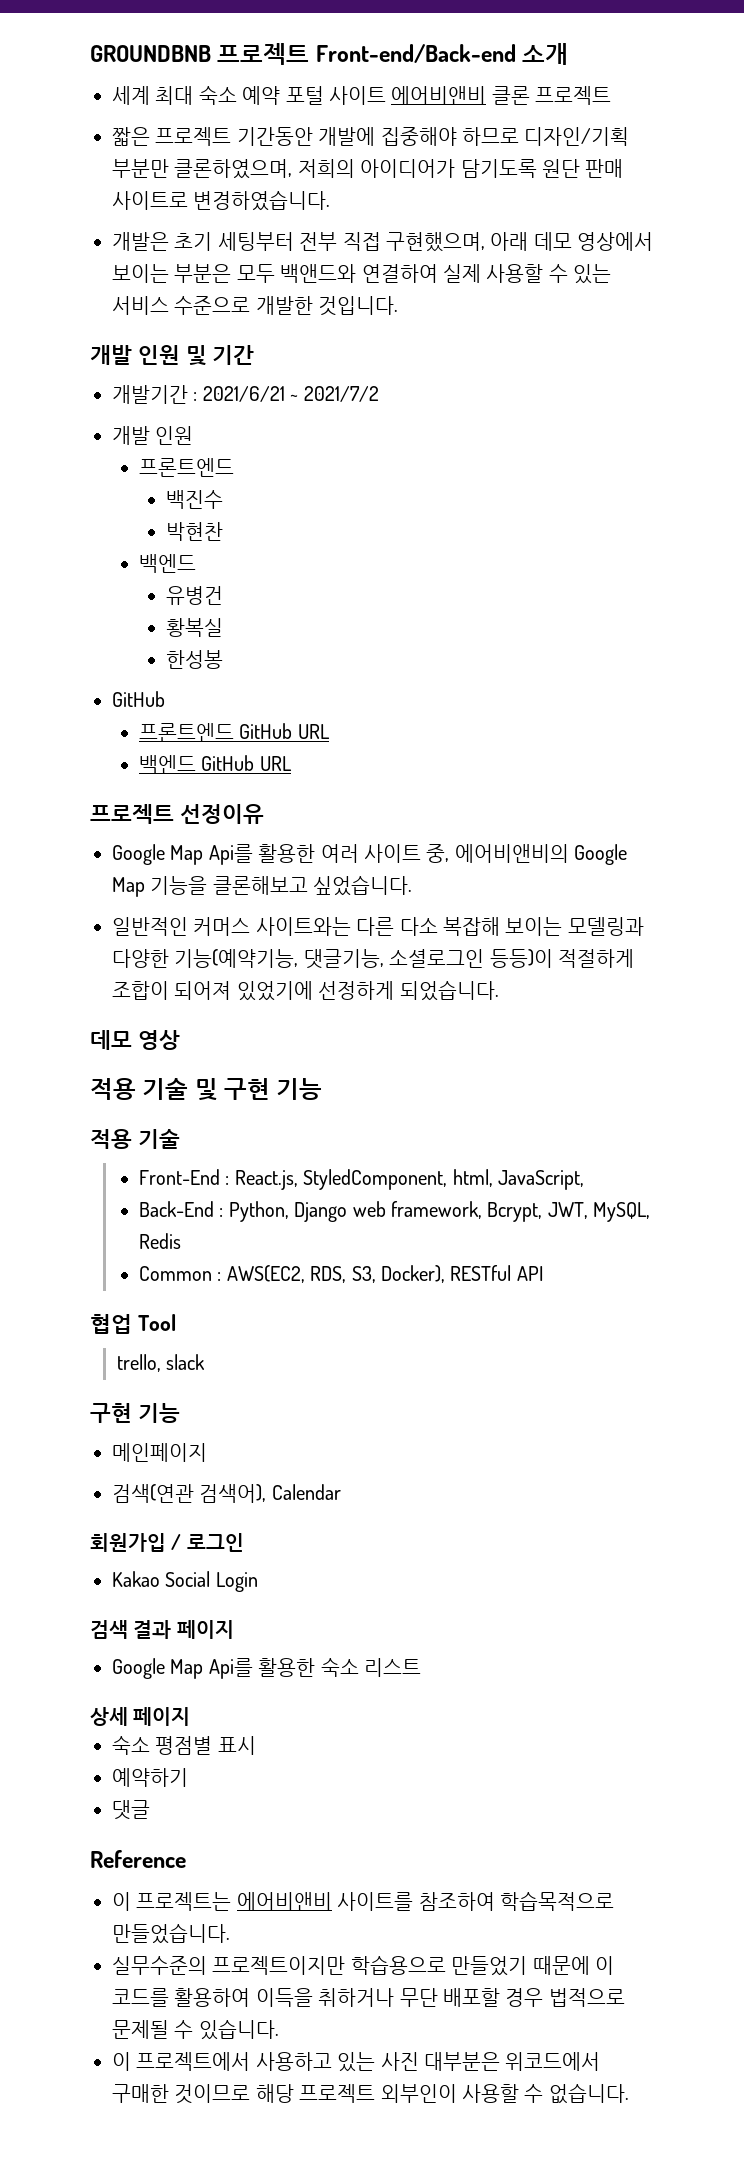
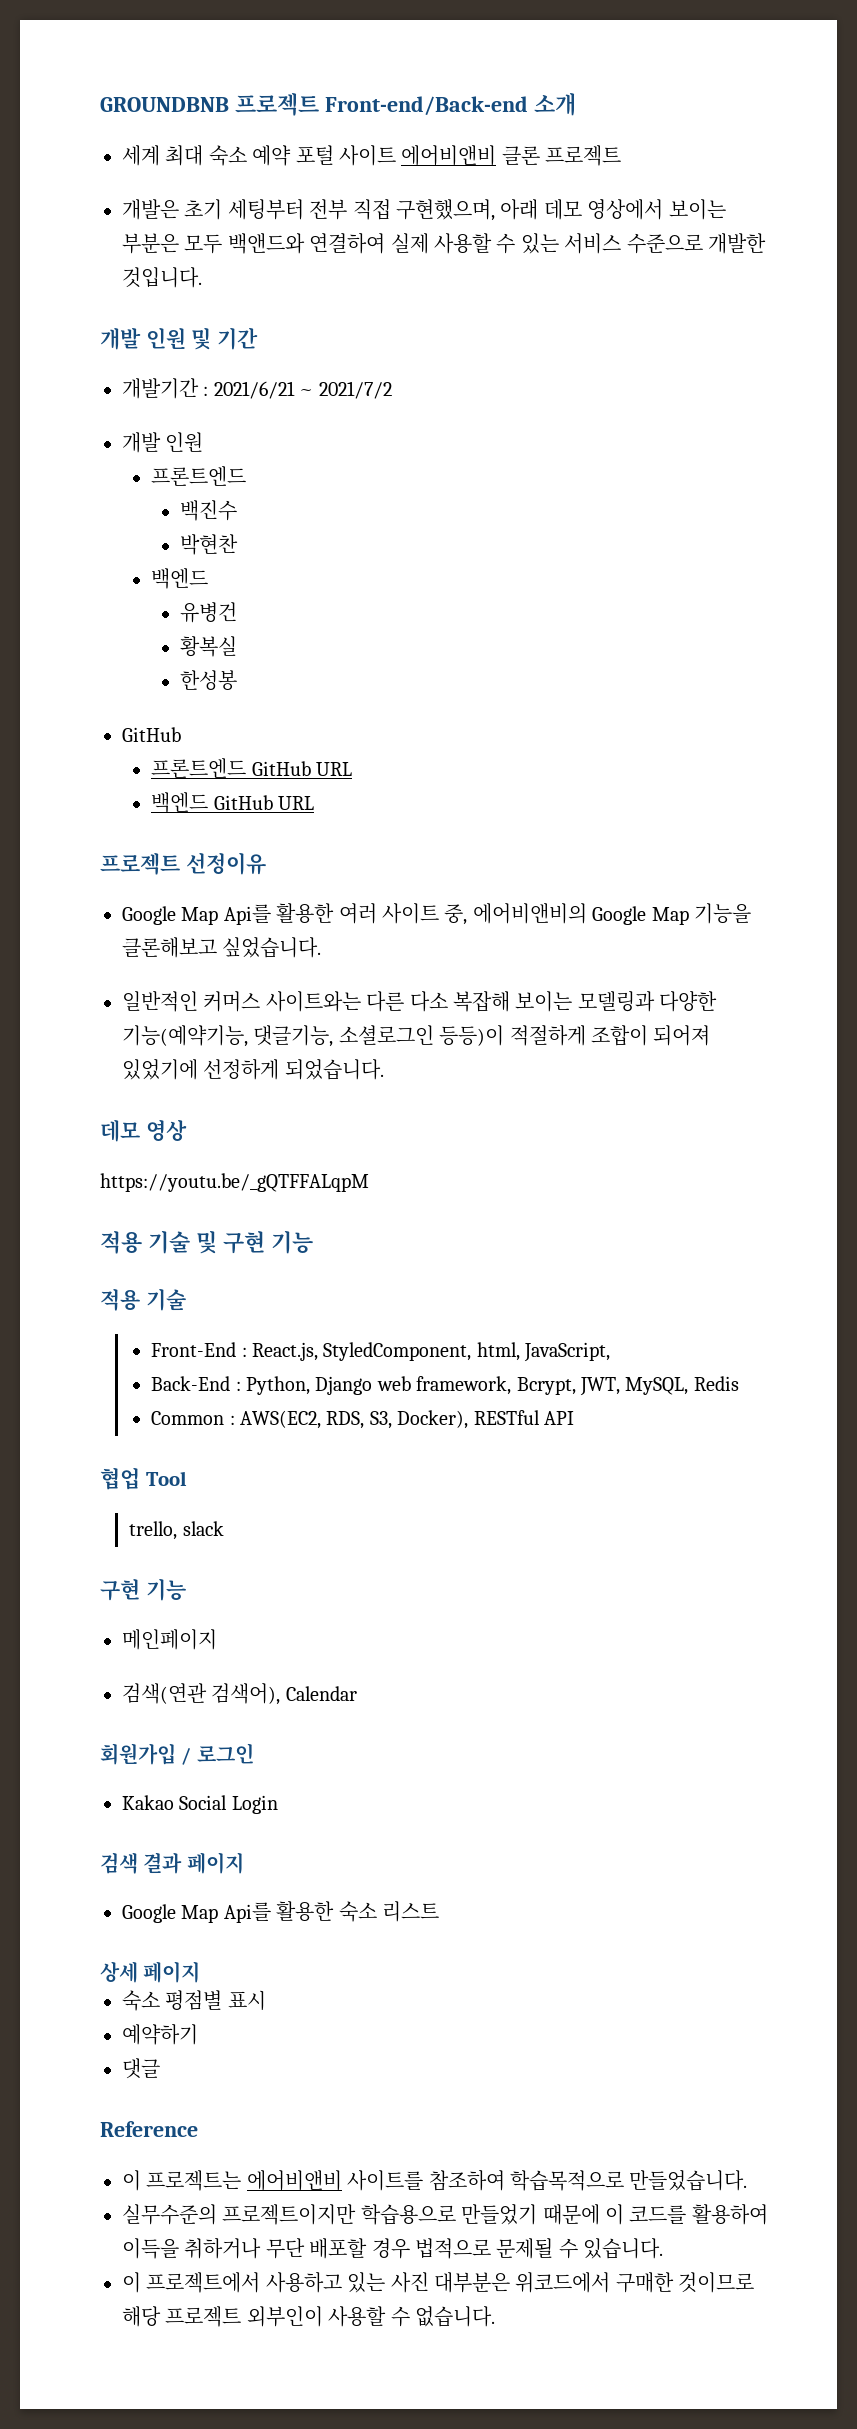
[112,127,630,146] [112,159,624,179] [112,190,331,211] // 짧은 프로젝트 기간동안 개발에 집중해야 하므로 디자인/기획 부분만 클론하였으며, 저희의 아이디어가 담기도록 원단 판매 사이트로 변경하였습니다. -> (622, 155) none
(180, 1040) none -> [100,1173,369,1192] // https://youtu.be/_gQTFFALqpM

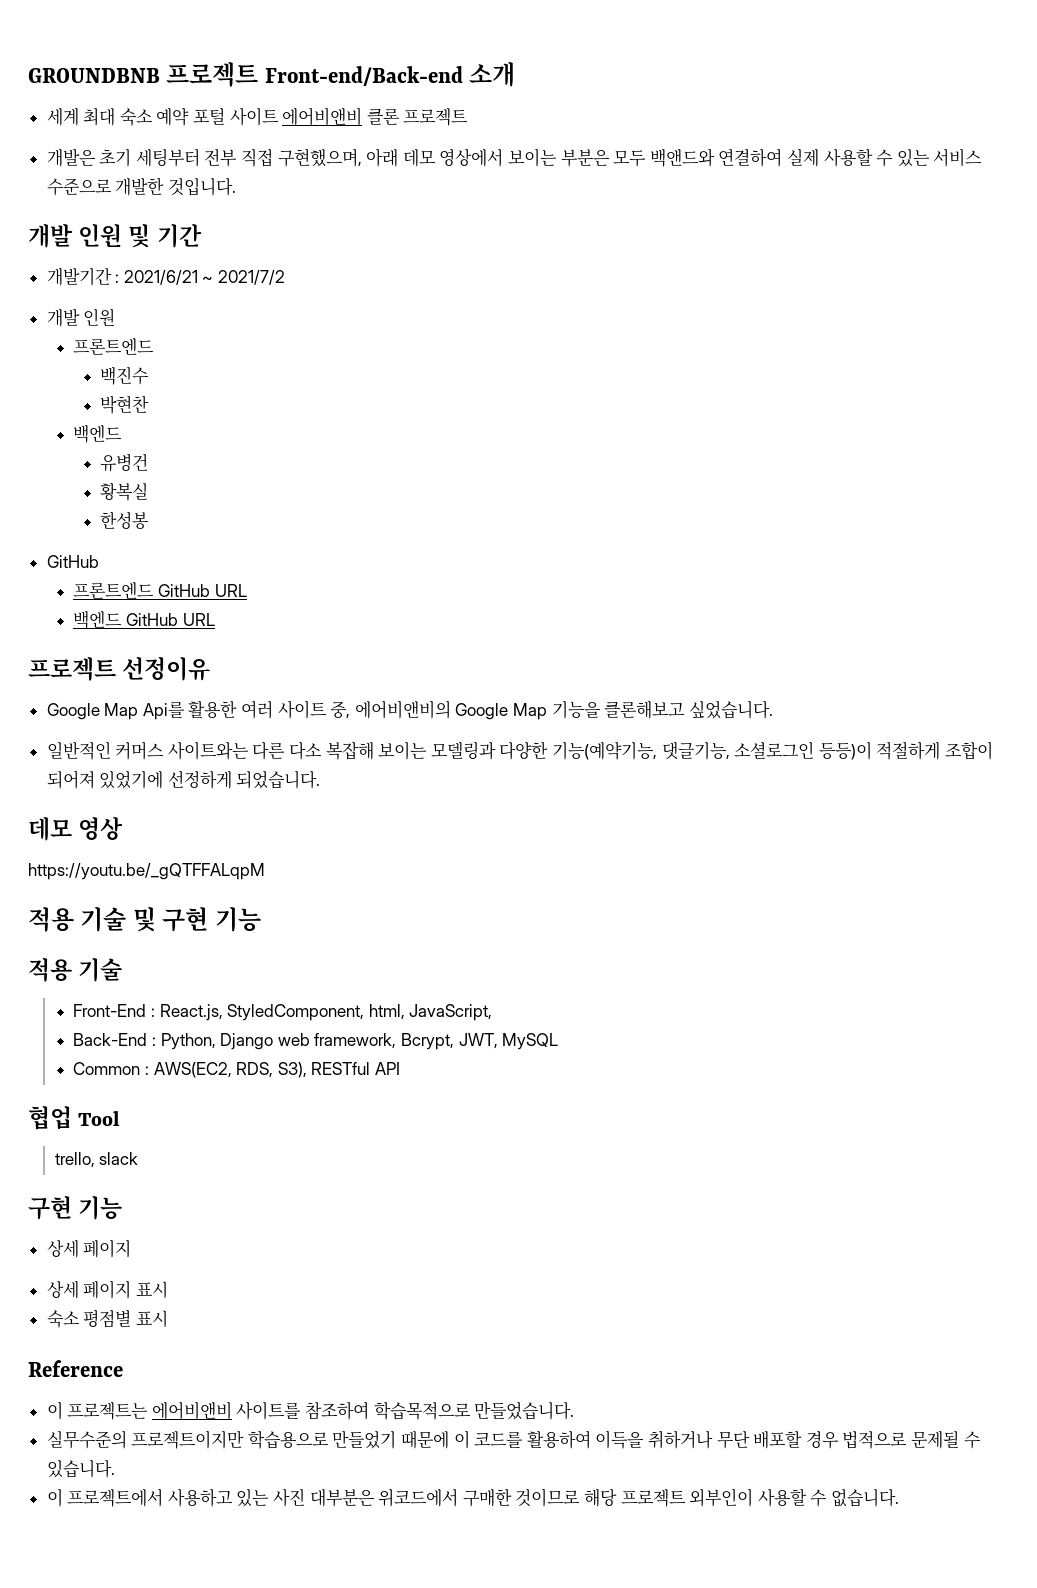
[625,1376,739,1395] MySQL, Redis -> [502,1033,559,1050] MySQL
[369,1410,469,1429] S3, Docker), -> [277,1062,307,1078] S3),
[122,1629,217,1650] [122,1683,357,1705] [100,1743,254,1765] [122,1795,278,1814] [100,1852,244,1874] [122,1901,439,1923] [100,1961,201,1983] 메인페이지 // 검색(연관 검색어), Calendar // 회원가입 / 로그인 // Kakao Social Login // 검색 결과 페이지 // Google Map Api를 활용한 숙소 리스트 // 상세 페이지 -> [46,1239,132,1258] [46,1280,168,1299] 상세 페이지 // 상세 페이지 표시
[122,2024,198,2045] [122,2058,160,2079] // 예약하기 // 댓글 -> (168, 1318) none

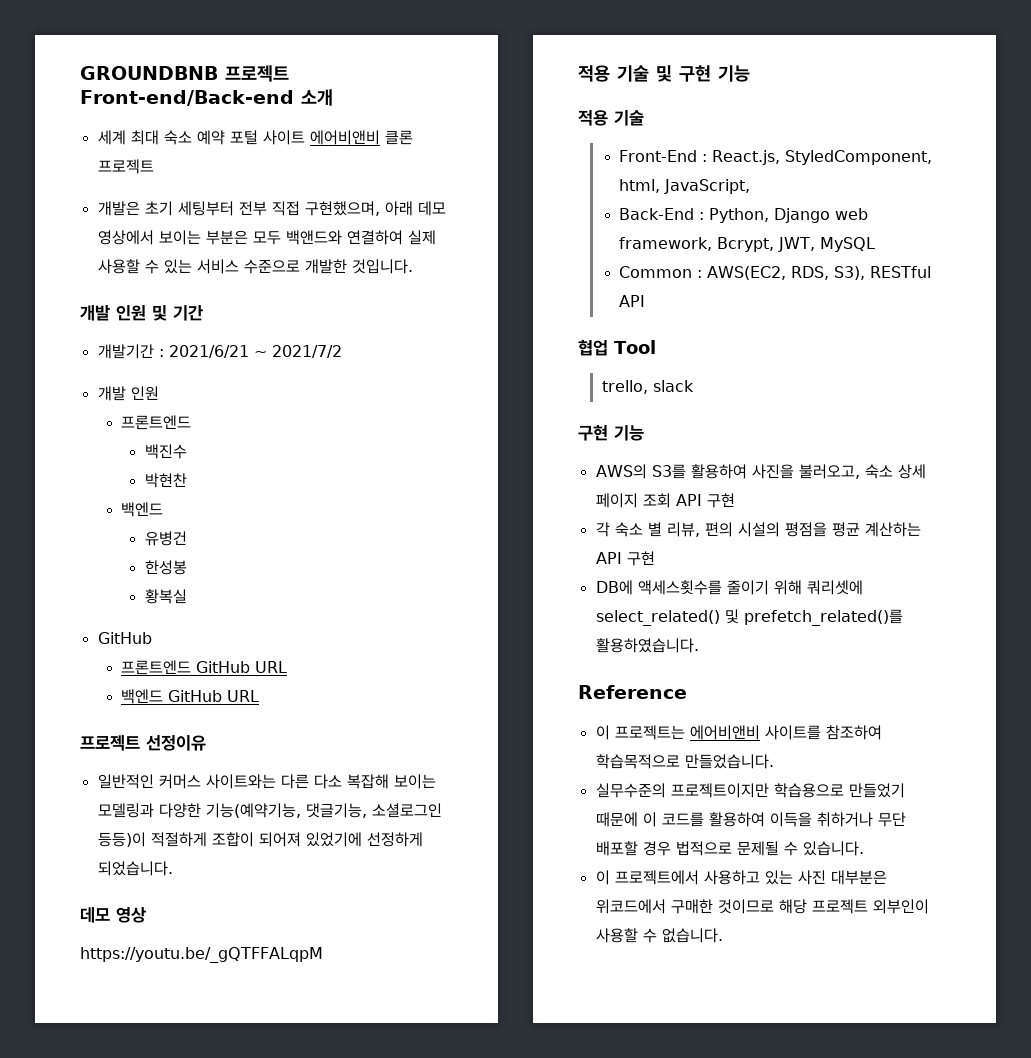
(149, 462) none -> [144,560,187,575] // 한성봉
[100,511,150,529] // 한성봉 -> (187, 596) none
[46,700,773,720] // Google Map Api를 활용한 여러 사이트 중, 에어비앤비의 Google Map 기능을 클론해보고 싶었습니다. -> (206, 743) none
[46,1239,132,1258] [46,1280,168,1299] [46,1309,168,1328] 상세 페이지 // 상세 페이지 표시 // 숙소 평점별 표시 -> [595,464,926,479] [595,493,735,508] [595,522,921,537] [595,551,655,566] [595,580,863,595] [595,609,903,626] [595,638,699,653] AWS의 S3를 활용하여 사진을 불러오고, 숙소 상세 페이지 조회 API 구현 // 각 숙소 별 리뷰, 편의 시설의 평점을 평균 계산하는 API 구현 // DB에 액세스횟수를 줄이기 위해 쿼리셋에 select_related() 및 prefetch_related()를 활용하였습니다.

